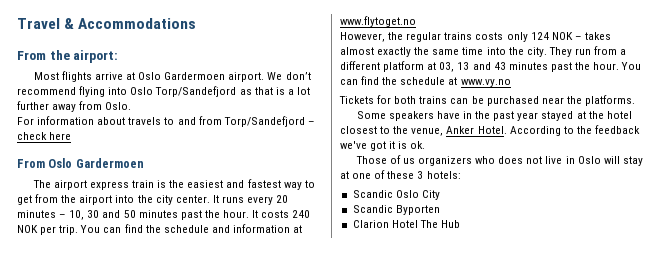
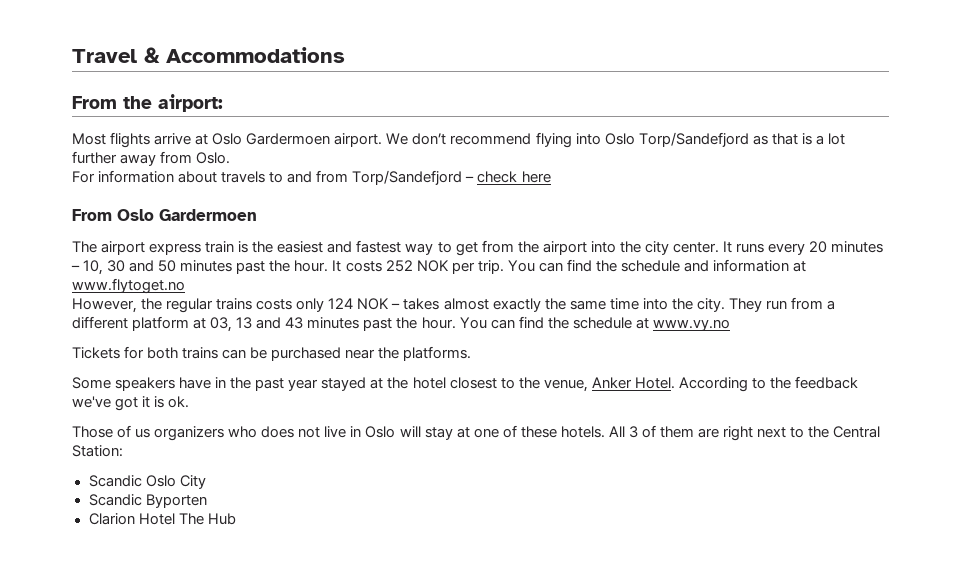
[292,210,311,218] 240 -> [385,260,413,272] 252
[417,171,461,179] 3 hotels: -> [560,425,881,441] [72,445,123,457] hotels. All 3 of them are right next to the Central Station:

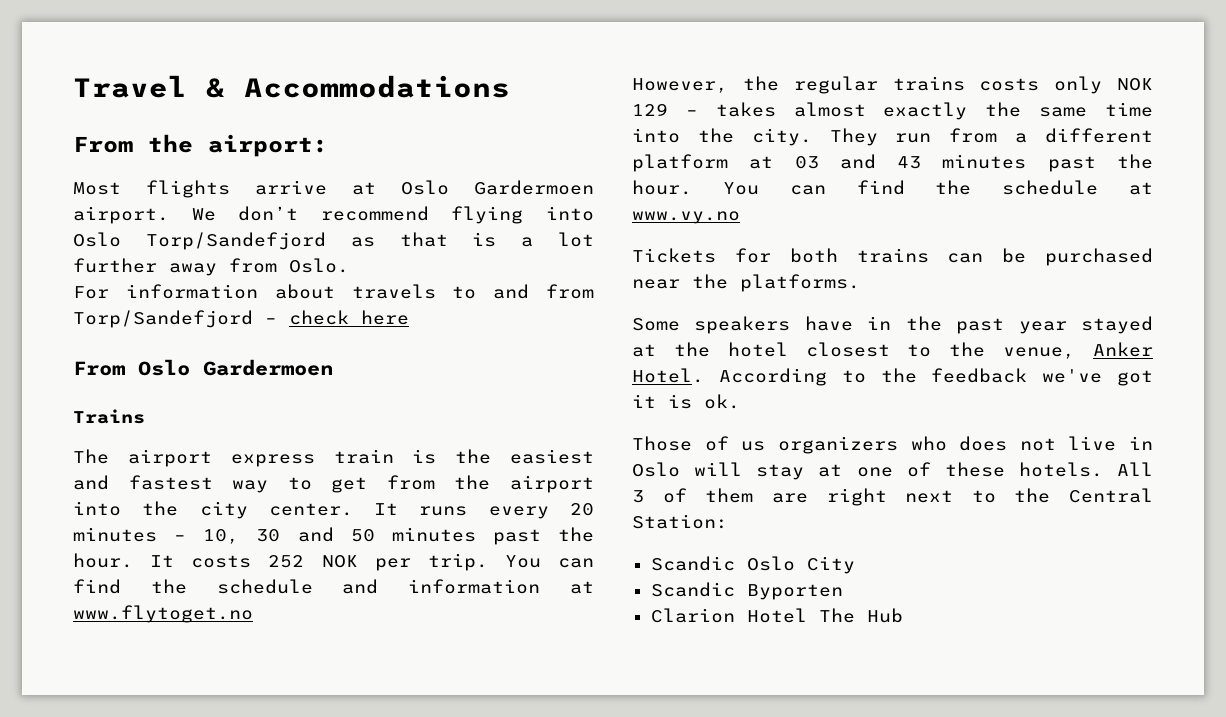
(257, 215) none -> [73,409,145,424] // Trains
[328,298,390,310] 124 NOK -> [1117,78,1153,91] [632,103,668,116] NOK 129
[210,317,253,332] 03, 13 -> [794,156,819,169] 03

